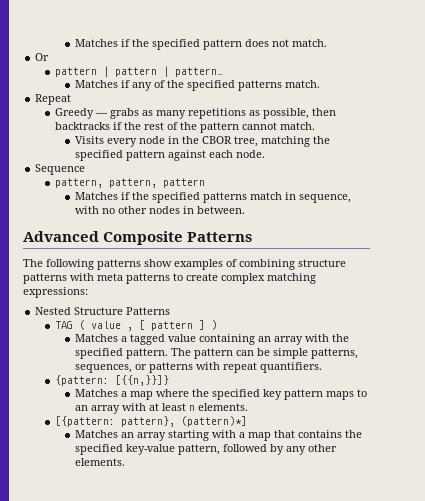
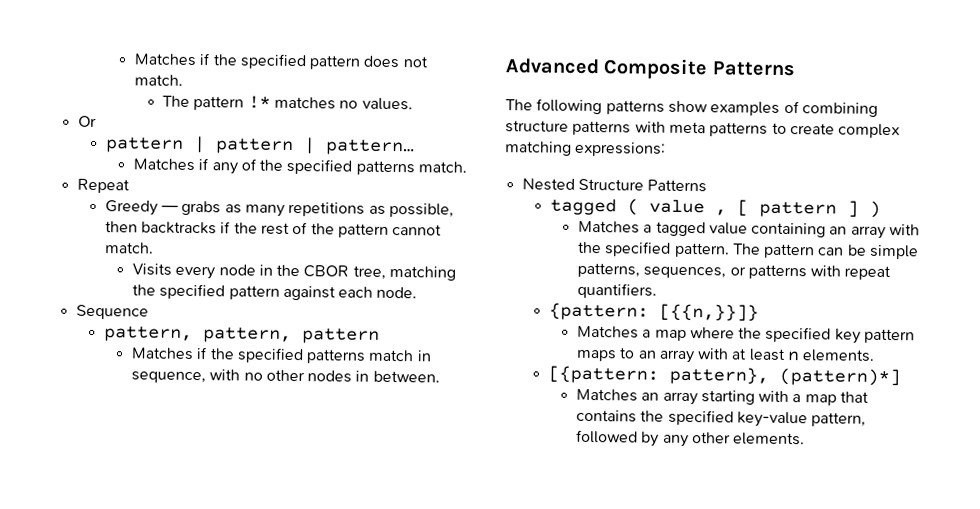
(327, 43) none -> [161,95,413,111] // The pattern !* matches no values.
[55,321,74,329] TAG -> [549,198,617,216] tagged

